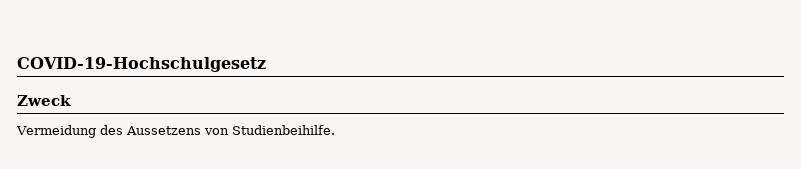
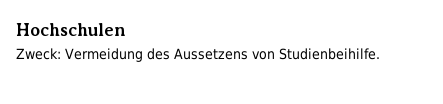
[17,57,266,72] [17,95,71,106] COVID-19-Hochschulgesetz // Zweck // -> [16,23,126,36] [16,48,61,60] Hochschulen // Zweck:

